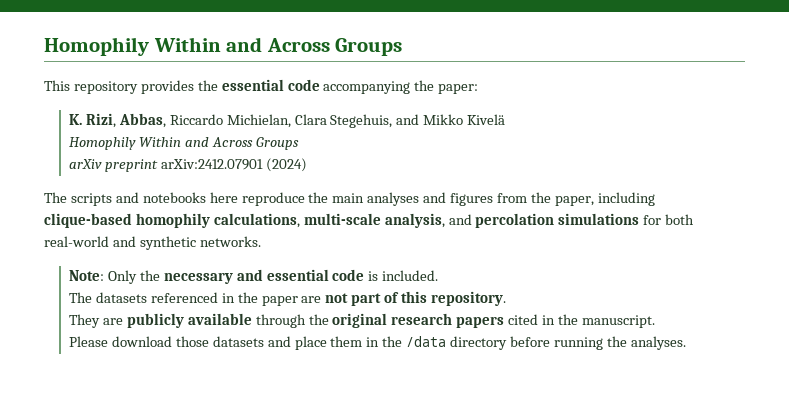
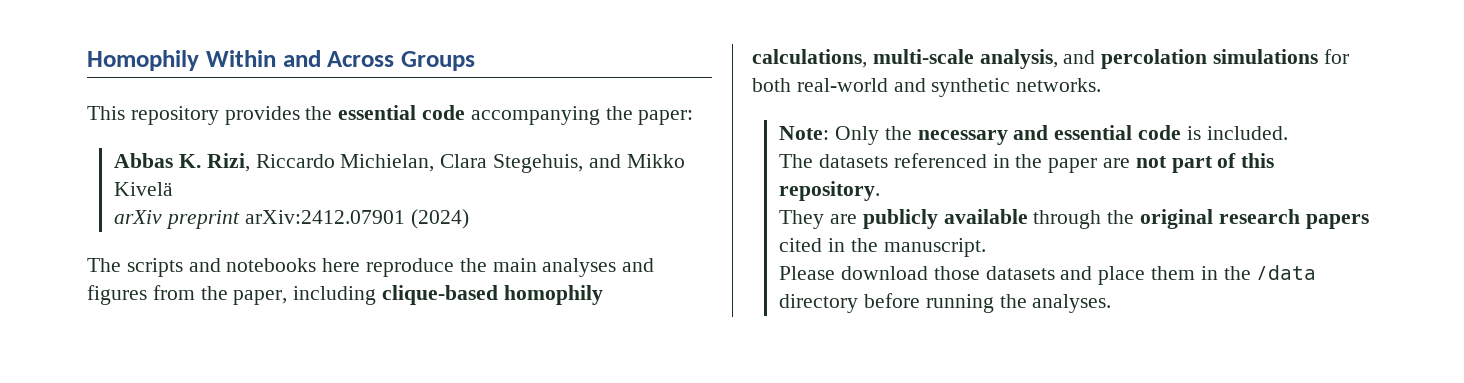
(479, 89) none -> [114,153,174,168] Abbas
[118,113,166,128] Abbas, -> (250, 162) none
[68,137,299,150] // Homophily Within and Across Groups -> (174, 189) none

